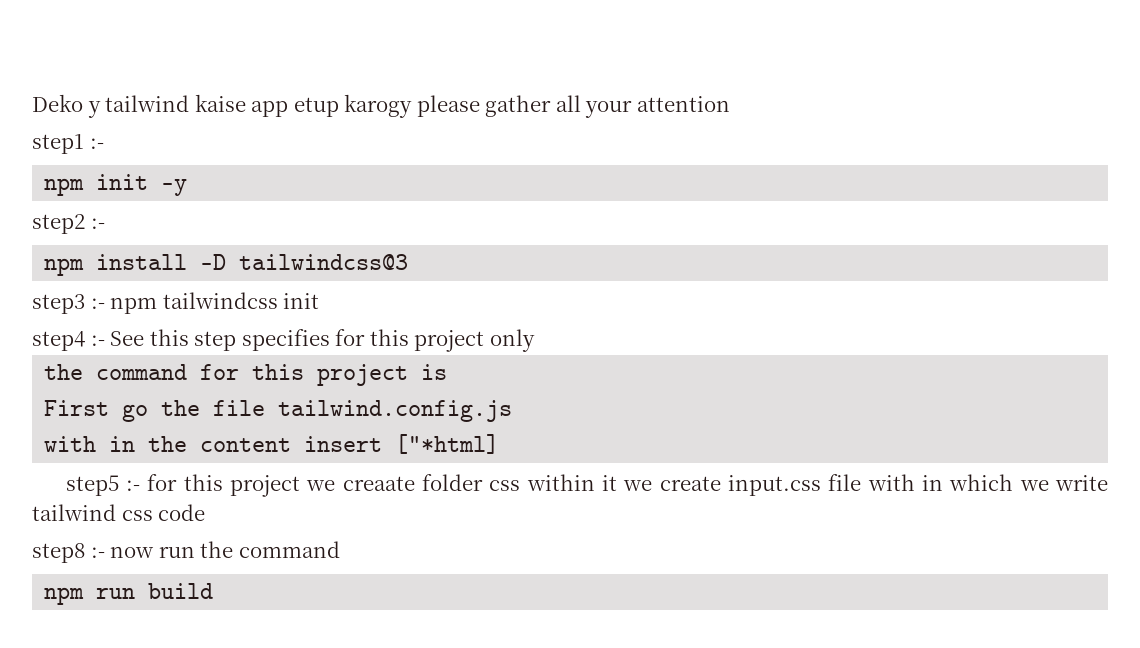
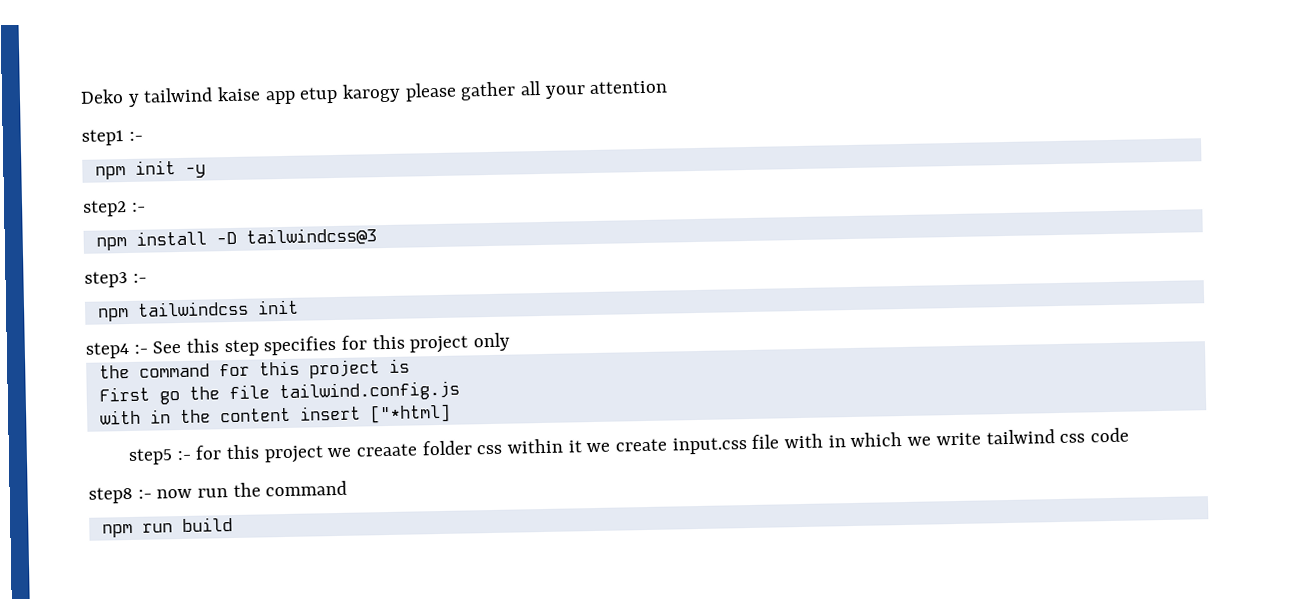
(105, 303) none -> (147, 278) //

